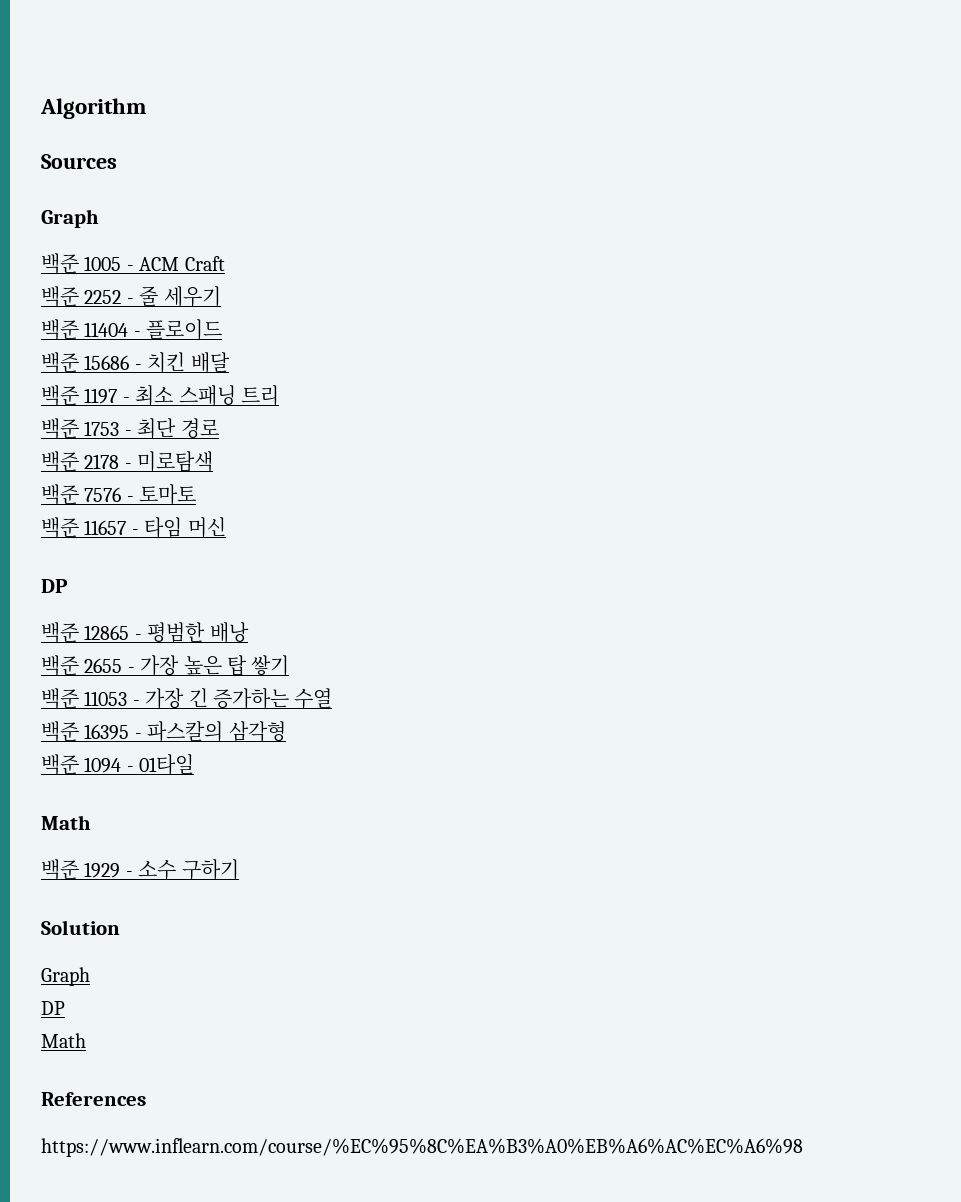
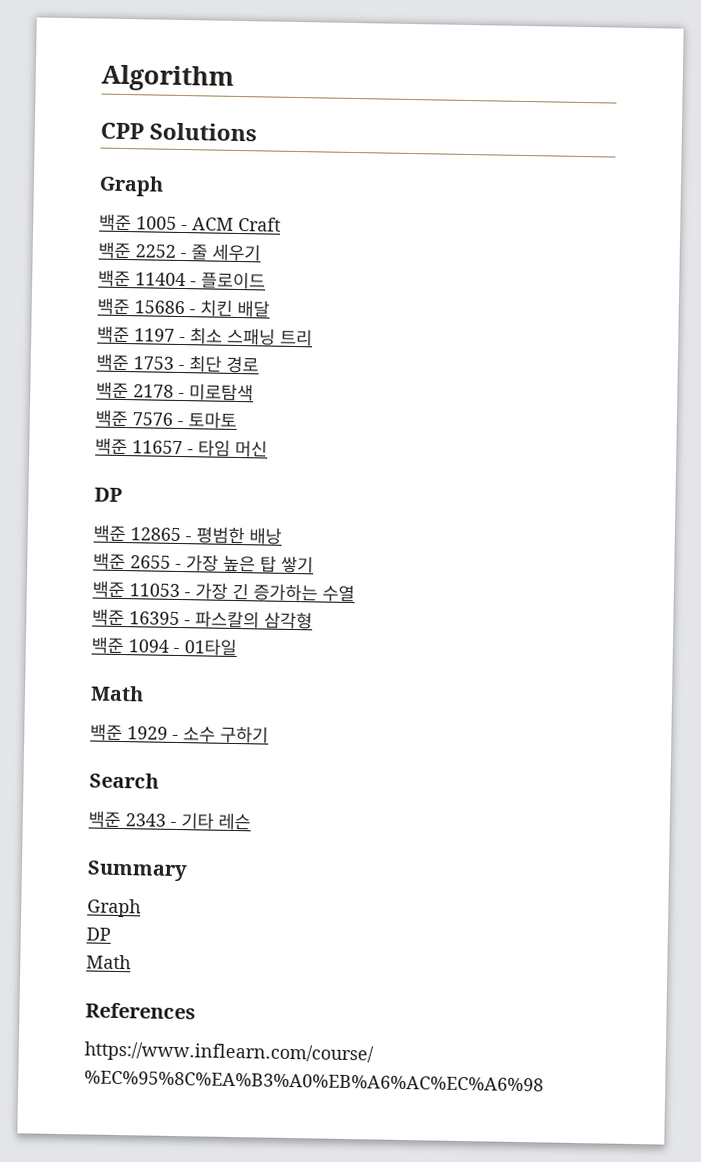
[41,154,117,169] Sources -> [100,122,258,142] CPP Solutions
[41,920,120,935] Solution -> [89,772,159,789] [88,810,251,831] [87,860,188,882] Search // 백준 2343 - 기타 레슨 // Summary

